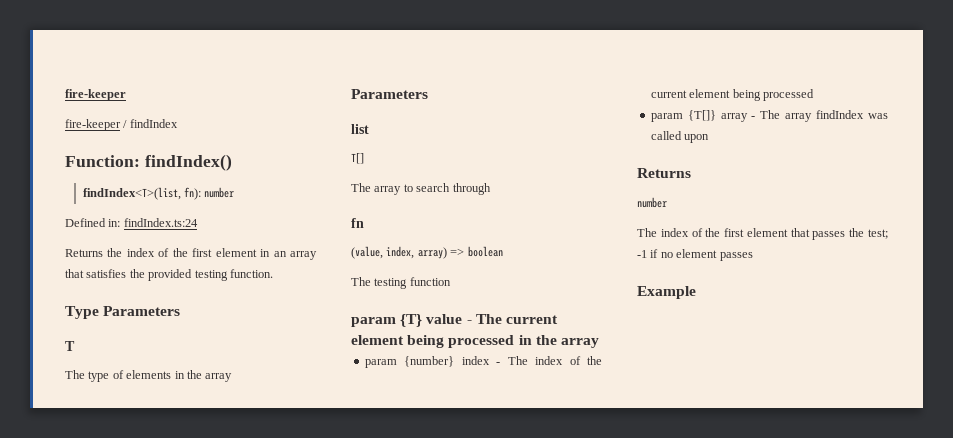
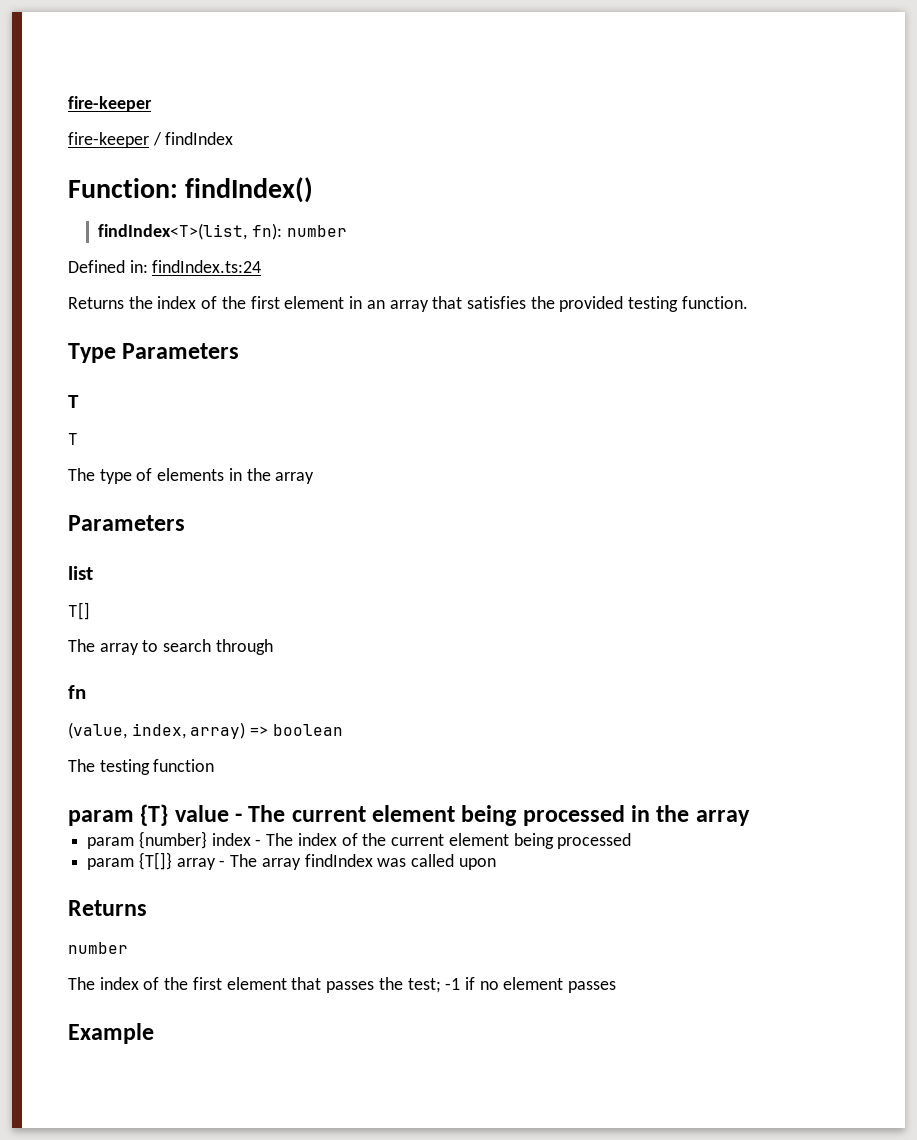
(75, 346) none -> [68,433,78,445] // T

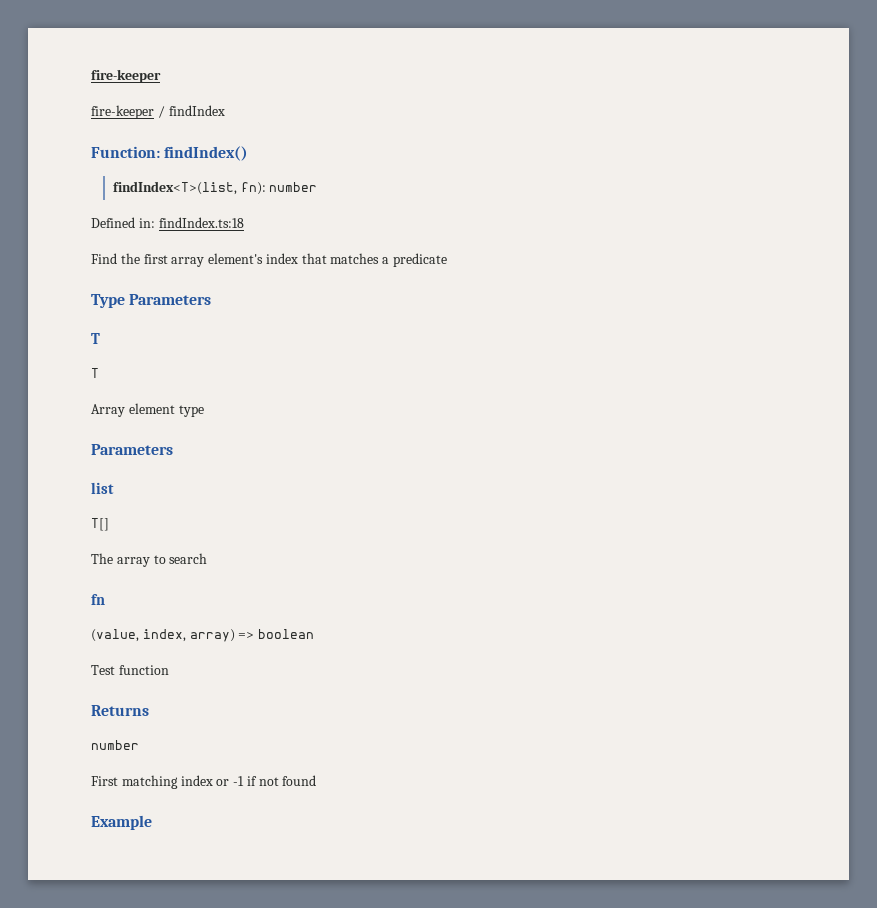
[152,260,262,273] [68,296,748,312] findIndex.ts:24 // Returns the index of the first element in an array that satisfies the provided testing function. -> [158,217,244,228] [91,253,448,267] findIndex.ts:18 // Find the first array element's index that matches a predicate
[68,468,95,481] The -> [91,403,175,417] Array element
[136,468,315,484] of elements in the array -> (204, 411) none
[215,639,273,655] through -> (208, 558) none
[68,759,150,775] The testing -> [91,665,115,675] Test
[68,804,750,826] [87,831,632,849] [87,852,496,870] [68,900,147,916] [68,942,128,954] [68,977,617,993] param {T} value - The current element being processed in the array // param {number} index - The index of the current element being processed // param {T[]} array - The array findIndex was called upon // Returns // number // The index of the first element that passes the test; -1 if no element passes -> [91,705,149,716] [91,740,139,750] [91,775,317,789] Returns // number // First matching index or -1 if not found

